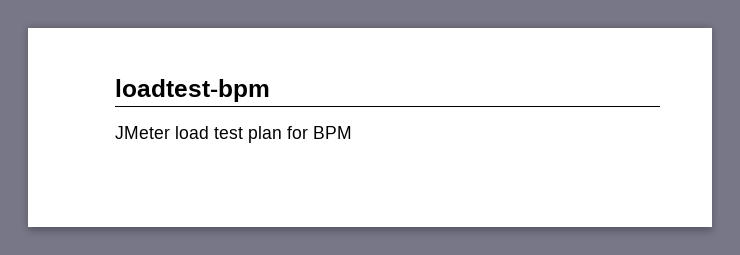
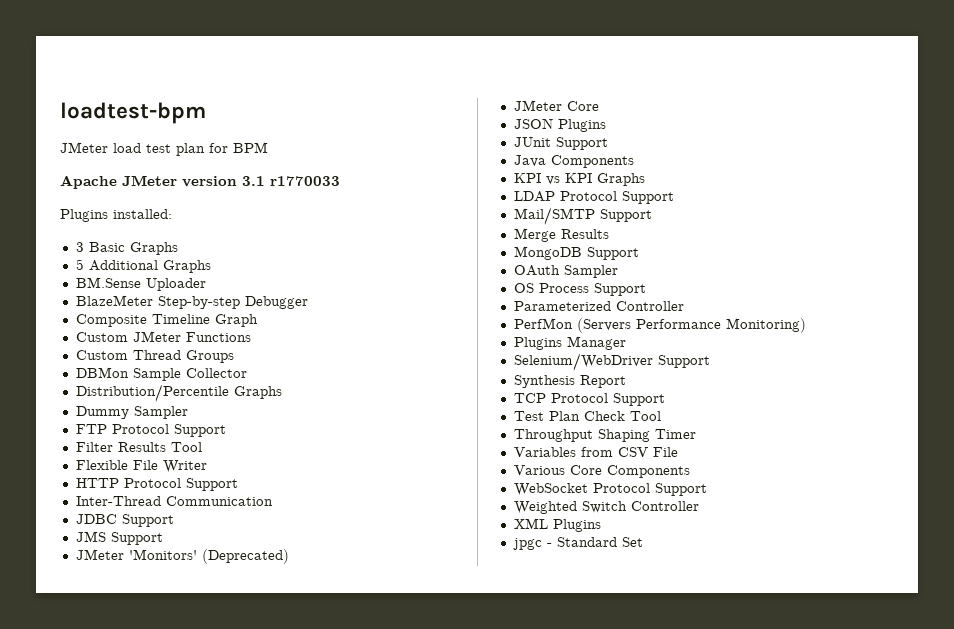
(352, 132) none -> [60,175,340,189] [60,209,172,222] [75,242,178,255] [75,259,211,273] [75,277,206,291] [75,295,308,309] [75,314,258,327] [75,331,251,342] [75,350,234,363] [75,367,247,381] [75,384,282,402] [75,406,188,419] [75,424,226,437] [75,442,202,452] [75,460,207,473] [75,478,238,491] [75,496,273,506] [75,514,174,527] [75,531,163,545] [75,549,289,564] [513,100,599,111] [513,118,606,132] [513,137,608,150] [513,155,634,168] [513,173,645,186] [513,191,674,204] [513,207,652,225] [513,228,609,242] [513,246,639,260] [513,265,618,278] [513,283,646,296] [513,301,684,311] [513,318,806,333] [513,336,626,350] [513,353,710,371] [513,375,626,388] [513,393,665,406] [513,411,661,421] [513,429,696,442] [513,447,678,457] [513,465,690,478] [513,483,707,496] [513,501,699,514] [513,518,601,532] [512,537,643,550] // Apache JMeter version 3.1 r1770033 // Plugins installed: // 3 Basic Graphs // 5 Additional Graphs // BM.Sense Uploader // BlazeMeter Step-by-step Debugger // Composite Timeline Graph // Custom JMeter Functions // Custom Thread Groups // DBMon Sample Collector // Distribution/Percentile Graphs // Dummy Sampler // FTP Protocol Support // Filter Results Tool // Flexible File Writer // HTTP Protocol Support // Inter-Thread Communication // JDBC Support // JMS Support // JMeter 'Monitors' (Deprecated) // JMeter Core // JSON Plugins // JUnit Support // Java Components // KPI vs KPI Graphs // LDAP Protocol Support // Mail/SMTP Support // Merge Results // MongoDB Support // OAuth Sampler // OS Process Support // Parameterized Controller // PerfMon (Servers Performance Monitoring) // Plugins Manager // Selenium/WebDriver Support // Synthesis Report // TCP Protocol Support // Test Plan Check Tool // Throughput Shaping Timer // Variables from CSV File // Various Core Components // WebSocket Protocol Support // Weighted Switch Controller // XML Plugins // jpgc - Standard Set

